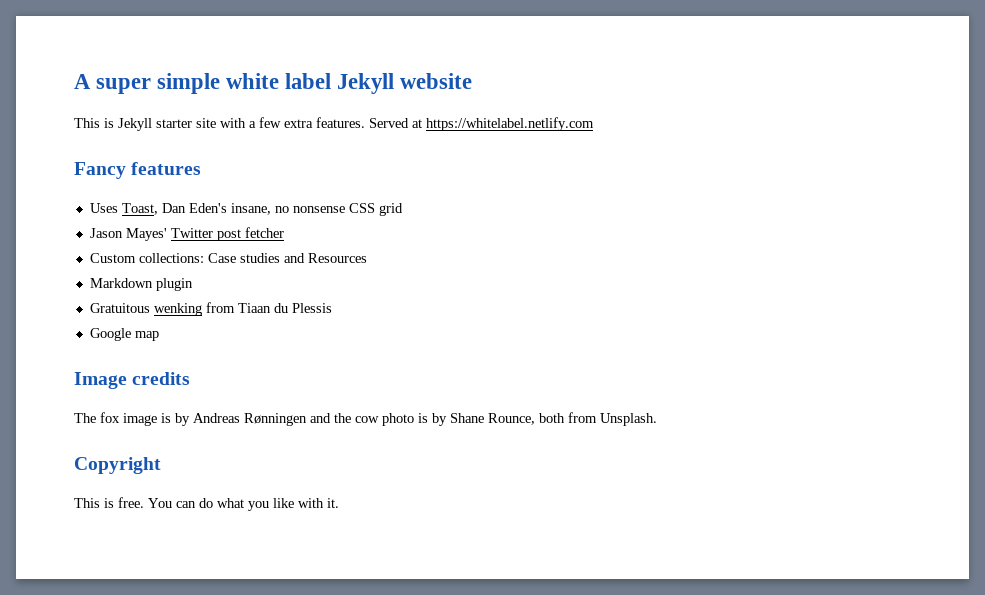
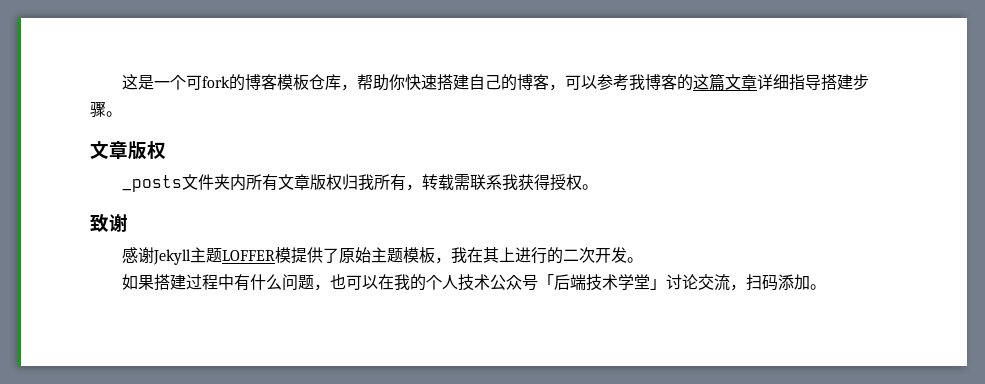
[74,73,473,94] [74,117,594,131] [74,162,202,179] [89,203,403,216] [89,227,284,241] [89,253,367,263] [89,278,193,291] [89,302,332,316] [89,328,159,341] [74,372,191,389] [74,412,657,426] [74,457,161,474] [74,497,339,511] A super simple white label Jekyll website // This is Jekyll starter site with a few extra features. Served at https://whitelabel.netlify.com // Fancy features // Uses Toast, Dan Eden's insane, no nonsense CSS grid // Jason Mayes' Twitter post fetcher // Custom collections: Case studies and Resources // Markdown plugin // Gratuitous wenking from Tiaan du Plessis // Google map // Image credits // The fox image is by Andreas Rønningen and the cow photo is by Shane Rounce, both from Unsplash. // Copyright // This is free. You can do what you like with it. -> [122,73,870,91] [90,102,122,117] [90,141,166,160] [122,174,599,192] [90,214,128,232] [122,247,644,265] [122,274,827,291] 这是一个可fork的博客模板仓库，帮助你快速搭建自己的博客，可以参考我博客的这篇文章详细指导搭建步骤。 // 文章版权 // _posts文件夹内所有文章版权归我所有，转载需联系我获得授权。 // 致谢 // 感谢Jekyll主题LOFFER模提供了原始主题模板，我在其上进行的二次开发。 // 如果搭建过程中有什么问题，也可以在我的个人技术公众号「后端技术学堂」讨论交流，扫码添加。

